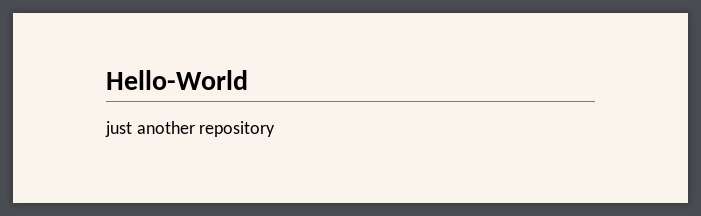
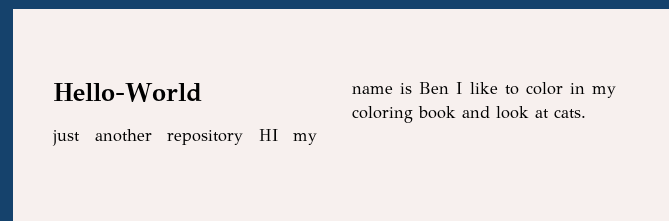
(276, 129) none -> [258,129,317,145] [352,82,616,98] [352,106,586,123] HI my name is Ben I like to color in my coloring book and look at cats.

